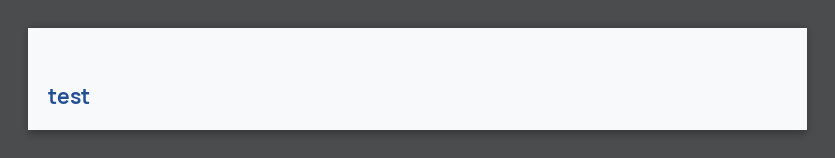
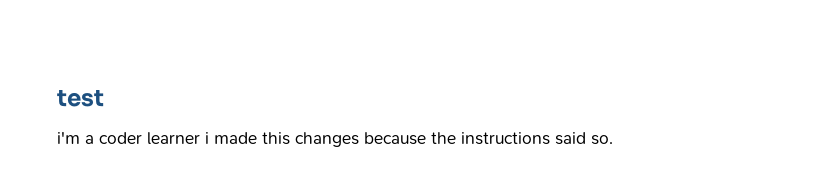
(90, 96) none -> [57,131,613,147] // i'm a coder learner i made this changes because the instructions said so.

